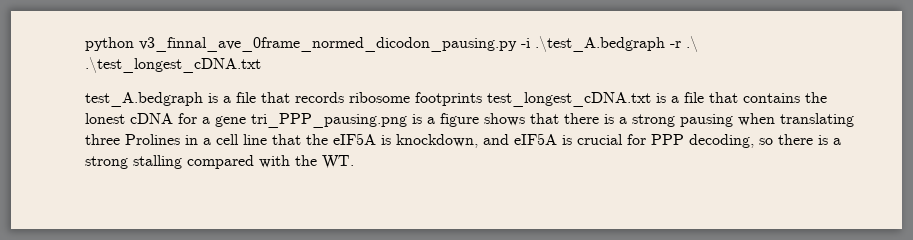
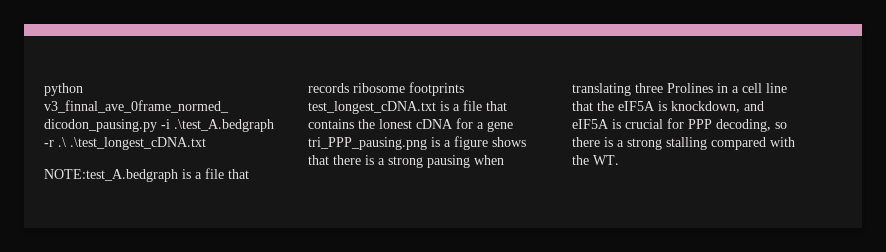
[85,92,203,107] test_A.bedgraph -> [44,169,178,182] NOTE:test_A.bedgraph

